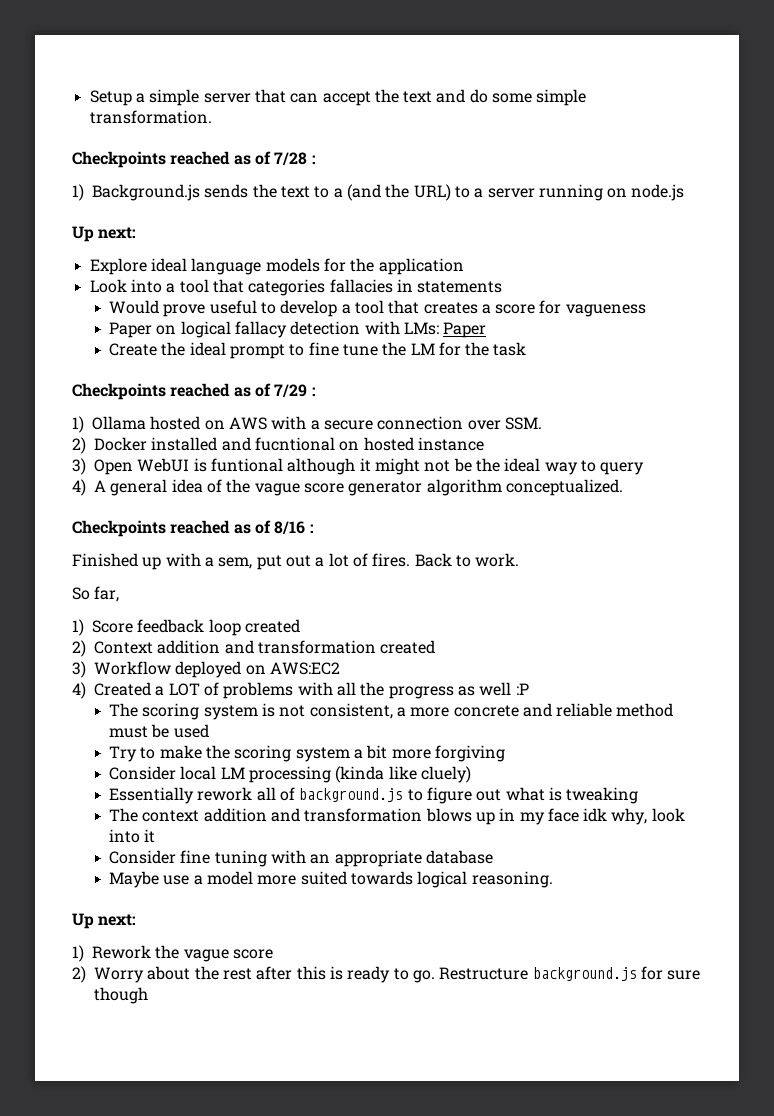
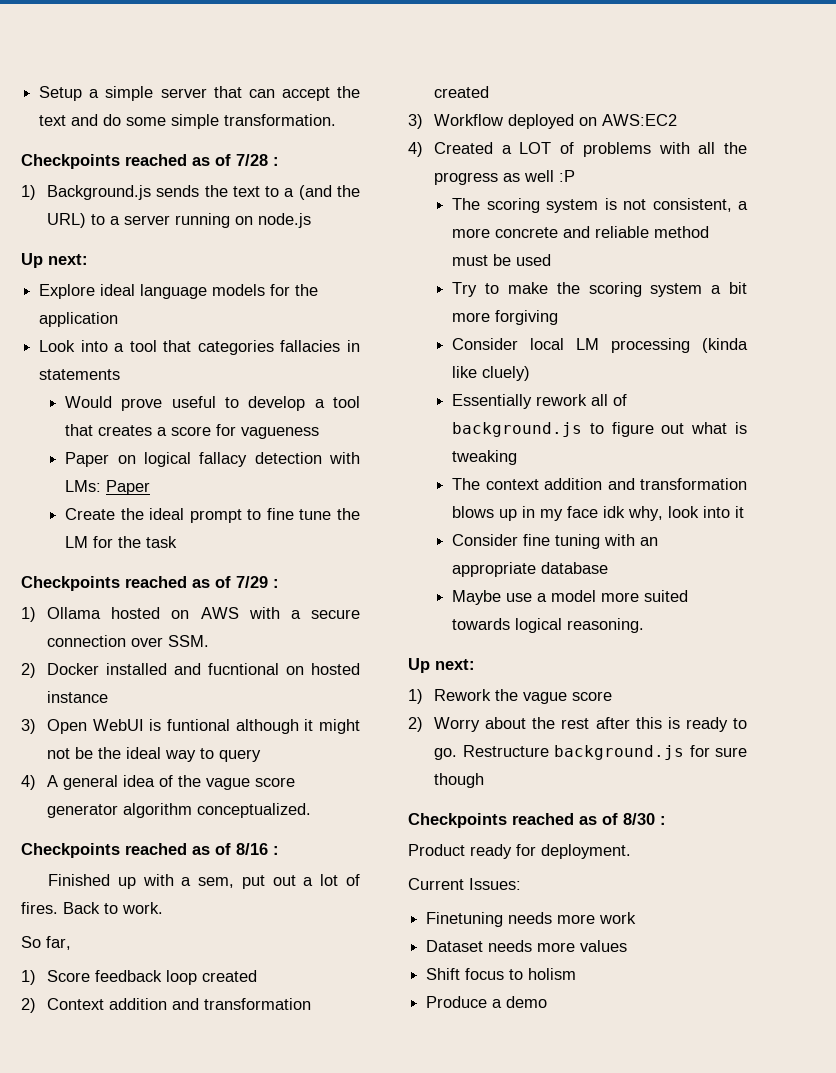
(148, 995) none -> [408,813,666,828] [408,844,631,859] [408,878,521,890] [426,912,637,927] [426,940,628,952] [426,968,577,980] [426,996,548,1008] // Checkpoints reached as of 8/30 : // Product ready for deployment. // Current Issues: // Finetuning needs more work // Dataset needs more values // Shift focus to holism // Produce a demo

